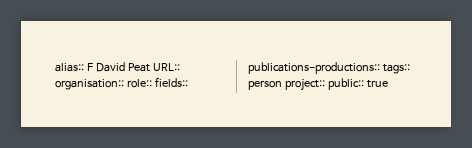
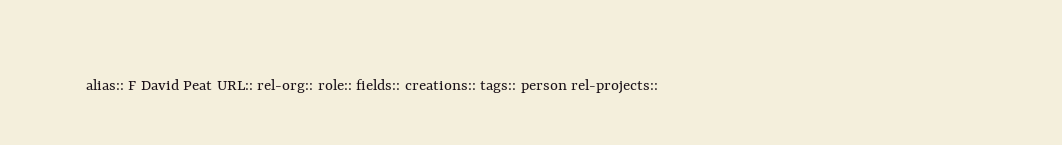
[55,79,124,90] organisation:: -> [257,79,314,93] rel-org::
[248,62,380,74] publications-productions:: -> [404,81,476,90] creations::
[284,78,388,91] project:: public:: true -> [571,79,659,94] rel-projects::

